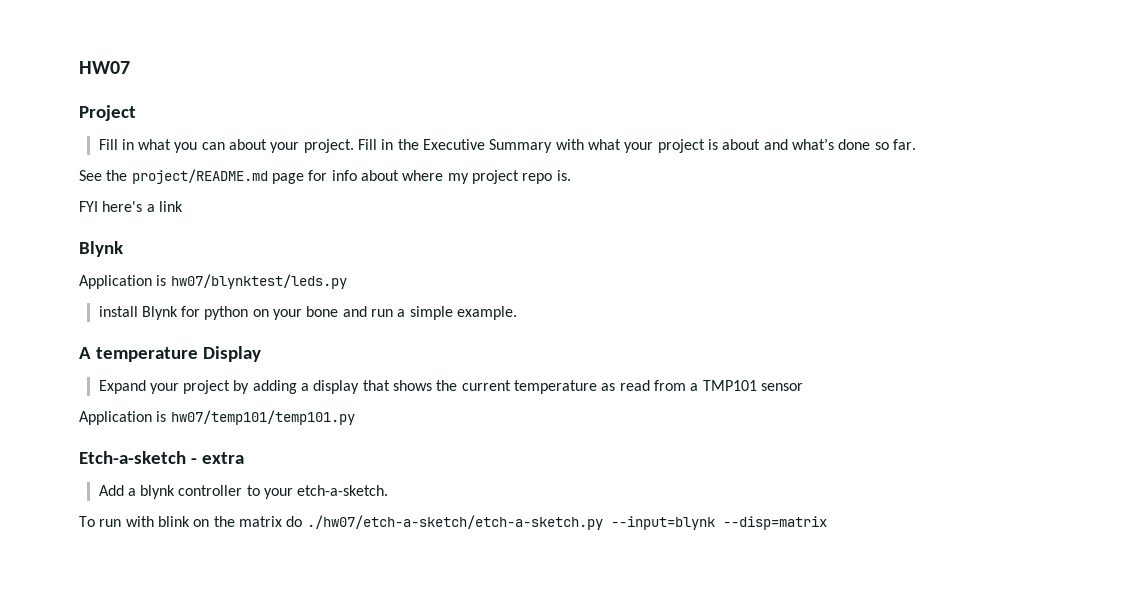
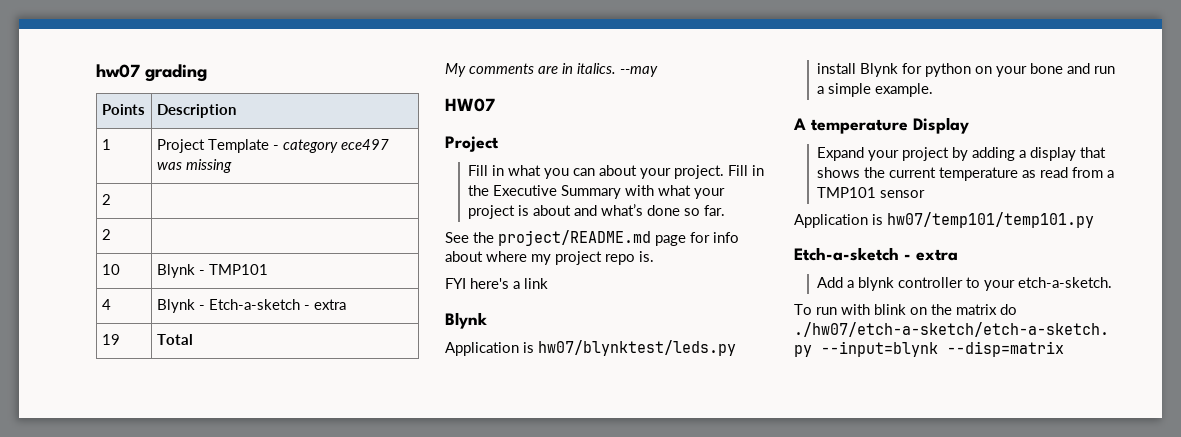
(79, 67) none -> [96,64,207,82] [101,104,145,115] [156,104,236,118] [101,139,111,150] [156,139,389,153] [156,159,232,173] [101,194,111,205] [101,229,111,240] [101,264,120,275] [156,264,268,278] [101,299,111,310] [156,299,346,313] [101,334,120,345] [156,334,193,345] [445,63,658,77] hw07 grading // Points | Description // 1 | Project Template - category ece497 was missing // 2 | // 2 | // 10 | Blynk - TMP101 // 4 | Blynk - Etch-a-sketch - extra // 19 | Total // My comments are in italics. --may //

